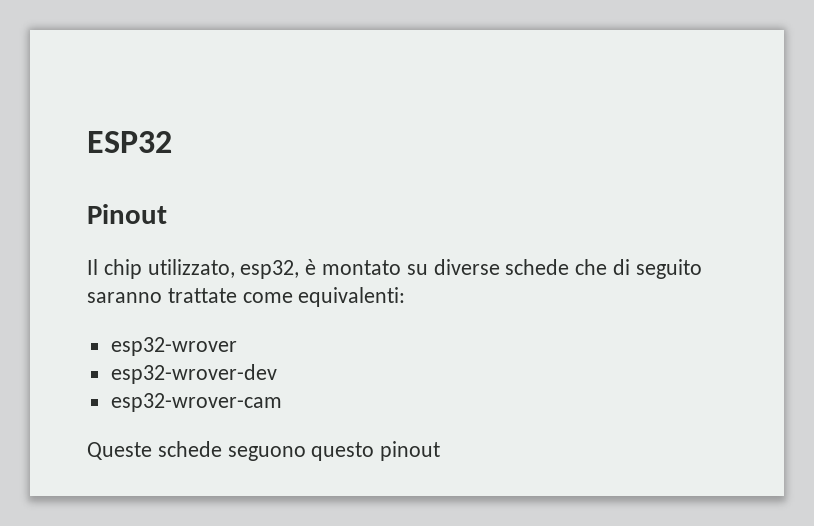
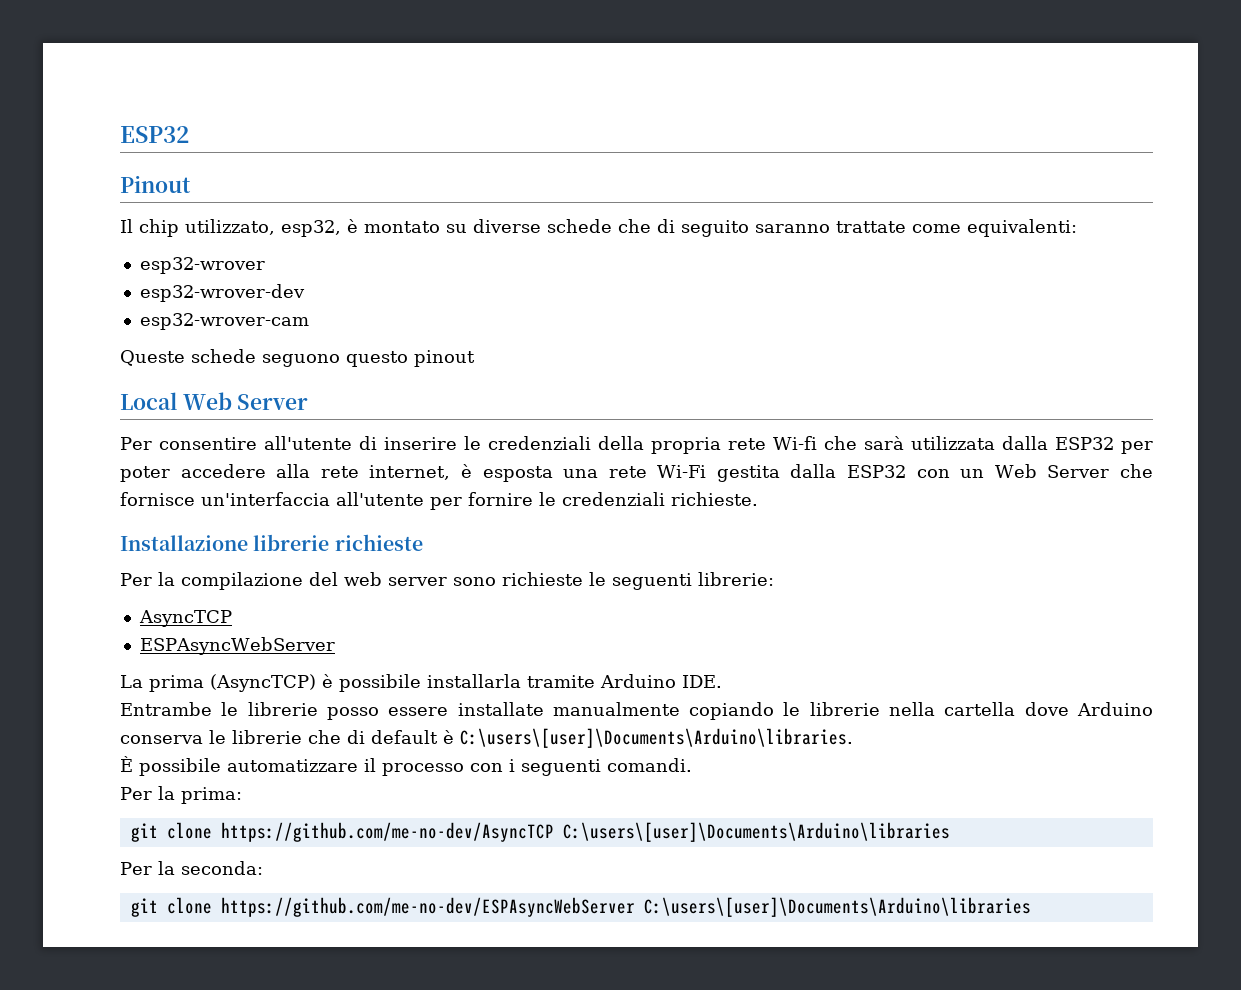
(441, 451) none -> [120,392,309,410] [120,436,1153,454] [120,464,1154,482] [120,492,758,510] [120,534,423,551] [120,572,774,590] [138,610,232,627] [139,637,335,655] [120,674,722,692] [120,702,1153,720] [120,728,853,748] [120,756,692,776] [120,786,242,804] [130,822,950,842] [120,861,263,875] [130,897,1031,917] // Local Web Server // Per consentire all'utente di inserire le credenziali della propria rete Wi-fi che sarà utilizzata dalla ESP32 per poter accedere alla rete internet, è esposta una rete Wi-Fi gestita dalla ESP32 con un Web Server che fornisce un'interfaccia all'utente per fornire le credenziali richieste. // Installazione librerie richieste // Per la compilazione del web server sono richieste le seguenti librerie: // AsyncTCP // ESPAsyncWebServer // La prima (AsyncTCP) è possibile installarla tramite Arduino IDE. // Entrambe le librerie posso essere installate manualmente copiando le librerie nella cartella dove Arduino conserva le librerie che di default è C:\users\[user]\Documents\Arduino\libraries. // È possibile automatizzare il processo con i seguenti comandi. // Per la prima: // git clone https://github.com/me-no-dev/AsyncTCP C:\users\[user]\Documents\Arduino\libraries // Per la seconda: // git clone https://github.com/me-no-dev/ESPAsyncWebServer C:\users\[user]\Documents\Arduino\libraries

